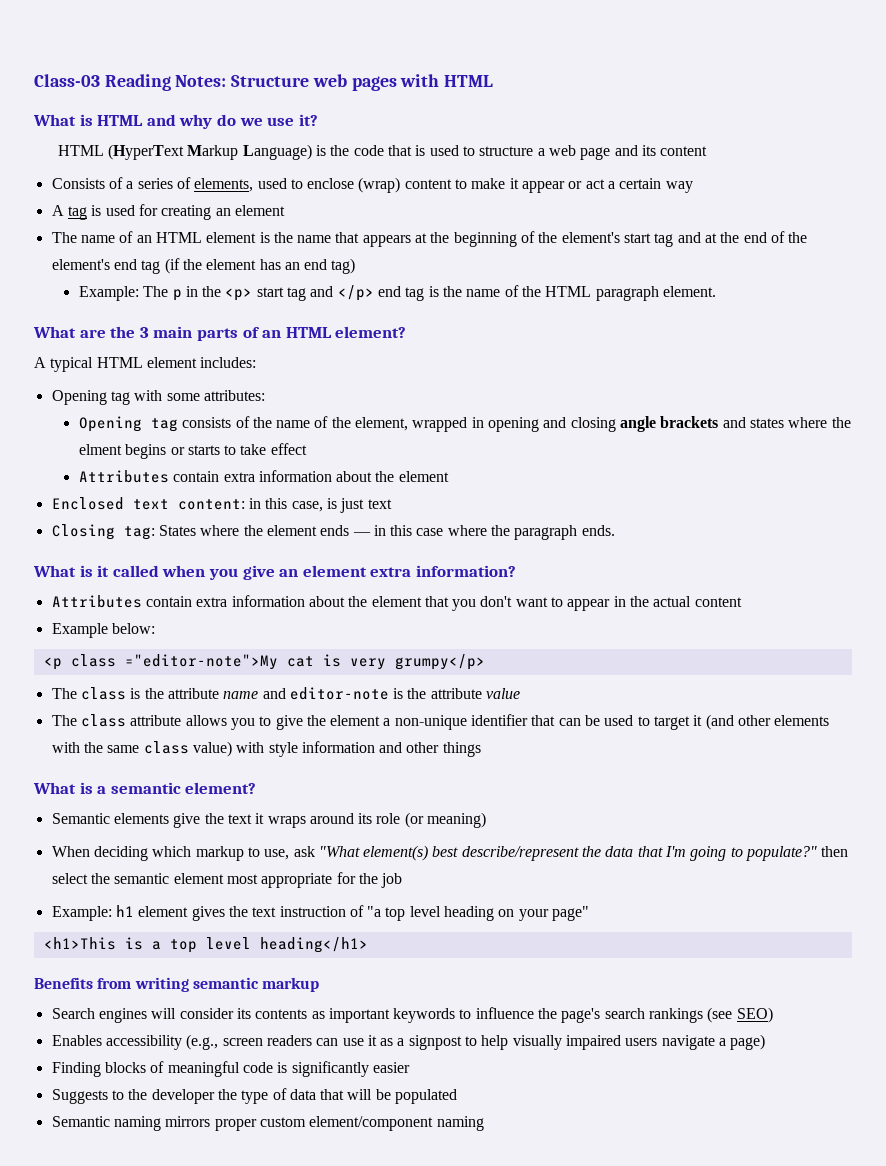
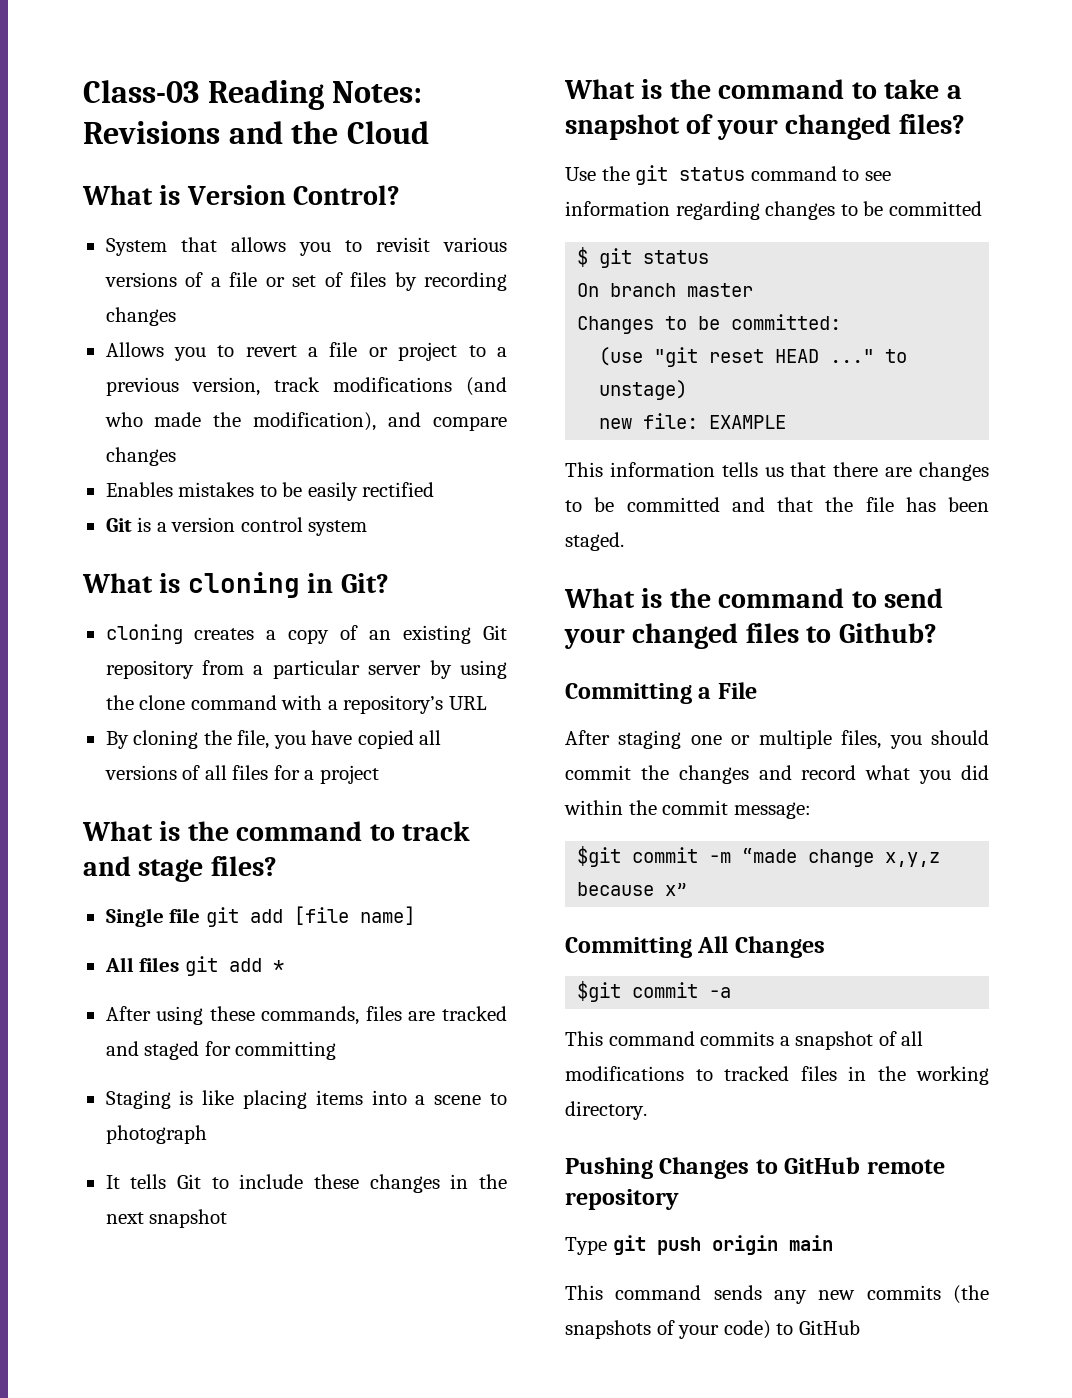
[231,74,494,91] [33,114,318,129] [57,144,708,160] [51,177,693,193] [51,204,285,220] [51,231,808,247] [51,258,356,274] [78,285,716,301] [33,326,407,341] [34,357,257,372] [51,390,265,405] [78,416,851,432] [78,443,307,459] [78,470,449,483] [51,497,392,513] [51,524,615,540] [33,565,516,580] [51,595,742,611] [51,623,155,638] [43,654,485,670] [51,687,521,700] [51,714,830,730] [51,741,481,757] [33,782,257,794] [51,812,487,828] [51,845,849,861] [51,872,403,888] [51,905,590,921] [43,937,368,953] [34,977,320,992] [51,1007,773,1023] [51,1034,766,1050] [51,1061,410,1077] [51,1088,458,1104] [51,1116,484,1131] Structure web pages with HTML // What is HTML and why do we use it? // HTML (HyperText Markup Language) is the code that is used to structure a web page and its content // Consists of a series of elements, used to enclose (wrap) content to make it appear or act a certain way // A tag is used for creating an element // The name of an HTML element is the name that appears at the beginning of the element's start tag and at the end of the element's end tag (if the element has an end tag) // Example: The p in the <p> start tag and </p> end tag is the name of the HTML paragraph element. // What are the 3 main parts of an HTML element? // A typical HTML element includes: // Opening tag with some attributes: // Opening tag consists of the name of the element, wrapped in opening and closing angle brackets and states where the elment begins or starts to take effect // Attributes contain extra information about the element // Enclosed text content: in this case, is just text // Closing tag: States where the element ends — in this case where the paragraph ends. // What is it called when you give an element extra information? // Attributes contain extra information about the element that you don't want to appear in the actual content // Example below: // <p class ="editor-note">My cat is very grumpy</p> // The class is the attribute name and editor-note is the attribute value // The class attribute allows you to give the element a non-unique identifier that can be used to target it (and other elements with the same class value) with style information and other things // What is a semantic element? // Semantic elements give the text it wraps around its role (or meaning) // When deciding which markup to use, ask "What element(s) best describe/represent the data that I'm going to populate?" then select the semantic element most appropriate for the job // Example: h1 element gives the text instruction of "a top level heading on your page" // <h1>This is a top level heading</h1> // Benefits from writing semantic markup // Search engines will consider its contents as important keywords to influence the page's search rankings (see SEO) // Enables accessibility (e.g., screen readers can use it as a signpost to help visually impaired users navigate a page) // Finding blocks of meaningful code is significantly easier // Suggests to the developer the type of data that will be populated // Semantic naming mirrors proper custom element/component naming -> [83,121,429,144] [82,185,401,205] [105,237,507,256] [104,272,508,291] [105,307,176,326] [105,342,507,361] [105,377,508,396] [104,412,507,431] [105,447,176,466] [105,482,435,501] [105,517,368,536] [82,572,389,598] [105,624,507,644] [105,660,508,679] [105,695,487,714] [105,730,442,749] [104,765,379,784] [82,821,471,841] [83,856,277,882] [105,906,415,927] [104,956,284,976] [105,1006,507,1025] [105,1041,337,1060] [105,1090,507,1109] [105,1125,207,1144] [105,1174,507,1193] [105,1209,228,1228] [564,79,962,99] [565,114,965,140] [565,165,891,185] [565,201,982,220] [577,247,710,268] [577,283,754,297] [577,314,842,334] [599,347,908,367] [599,380,688,400] [599,413,787,429] [565,462,989,481] [565,497,989,512] [565,532,624,551] [564,588,944,608] [564,623,937,649] [565,682,757,704] [565,730,989,749] [565,765,989,784] [564,800,811,819] [577,846,941,867] [577,882,688,896] [565,936,825,958] [577,981,732,1002] [565,1031,924,1050] [565,1066,989,1085] [565,1101,647,1120] [565,1157,945,1179] [565,1189,679,1210] [565,1235,833,1255] [565,1285,989,1304] [565,1320,860,1339] Revisions and the Cloud // What is Version Control? // System that allows you to revisit various versions of a file or set of files by recording changes // Allows you to revert a file or project to a previous version, track modifications (and who made the modification), and compare changes // Enables mistakes to be easily rectified // Git is a version control system // What is cloning in Git? // cloning creates a copy of an existing Git repository from a particular server by using the clone command with a repository’s URL // By cloning the file, you have copied all versions of all files for a project // What is the command to track and stage files? // Single file git add [file name] // All files git add * // After using these commands, files are tracked and staged for committing // Staging is like placing items into a scene to photograph // It tells Git to include these changes in the next snapshot // What is the command to take a snapshot of your changed files? // Use the git status command to see information regarding changes to be committed // $ git status // On branch master // Changes to be committed: // (use "git reset HEAD ..." to unstage) // new file: EXAMPLE // This information tells us that there are changes to be committed and that the file has been staged. // What is the command to send your changed files to Github? // Committing a File // After staging one or multiple files, you should commit the changes and record what you did within the commit message: // $git commit -m “made change x,y,z because x” // Committing All Changes // $git commit -a // This command commits a snapshot of all modifications to tracked files in the working directory. // Pushing Changes to GitHub remote repository // Type git push origin main // This command sends any new commits (the snapshots of your code) to GitHub

